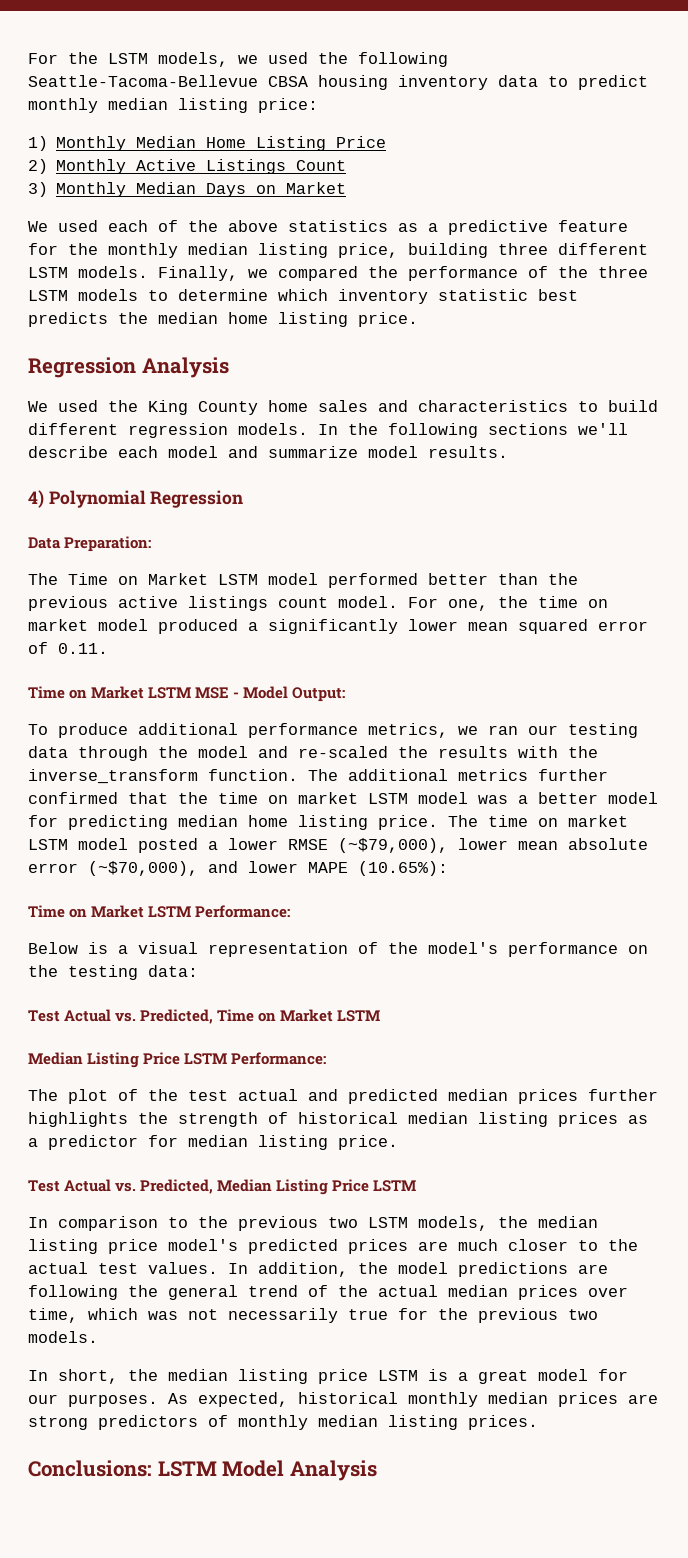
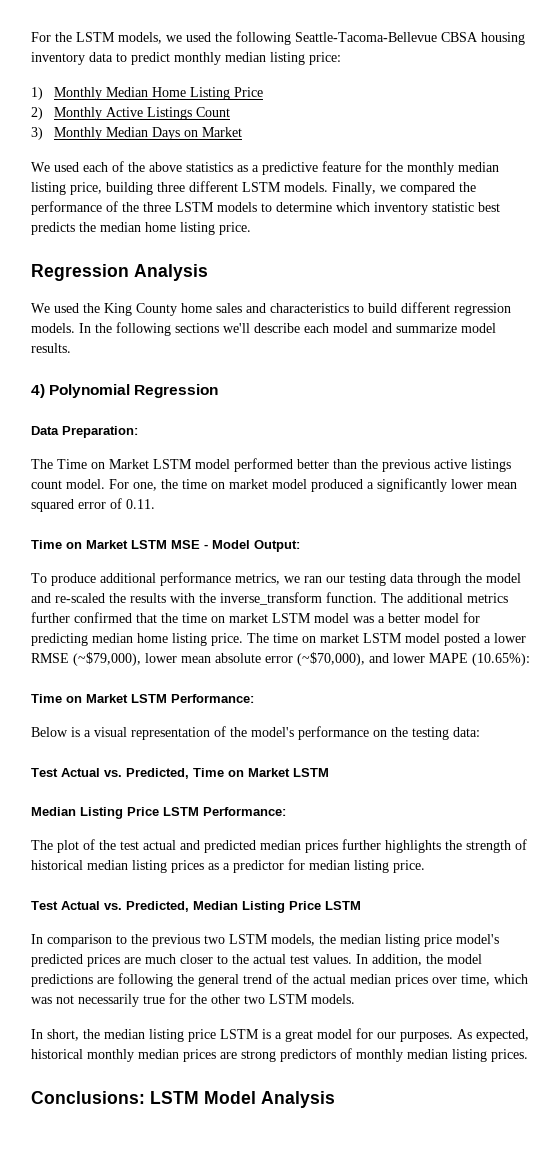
[478,1308,598,1323] previous two -> [211,994,308,1004] other two LSTM

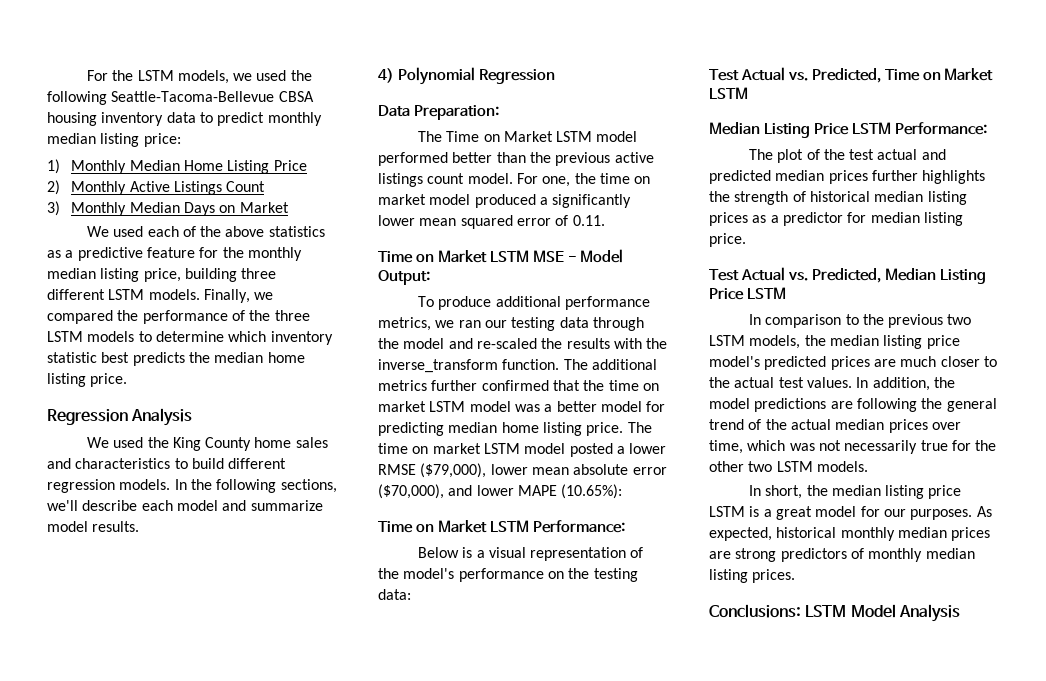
[175,323,219,333] sections -> [280,479,337,493] sections,
[73,652,141,666] (~$79,000), -> [420,463,487,478] ($79,000),
[297,652,365,666] (~$70,000), -> [378,484,444,499] ($70,000),

